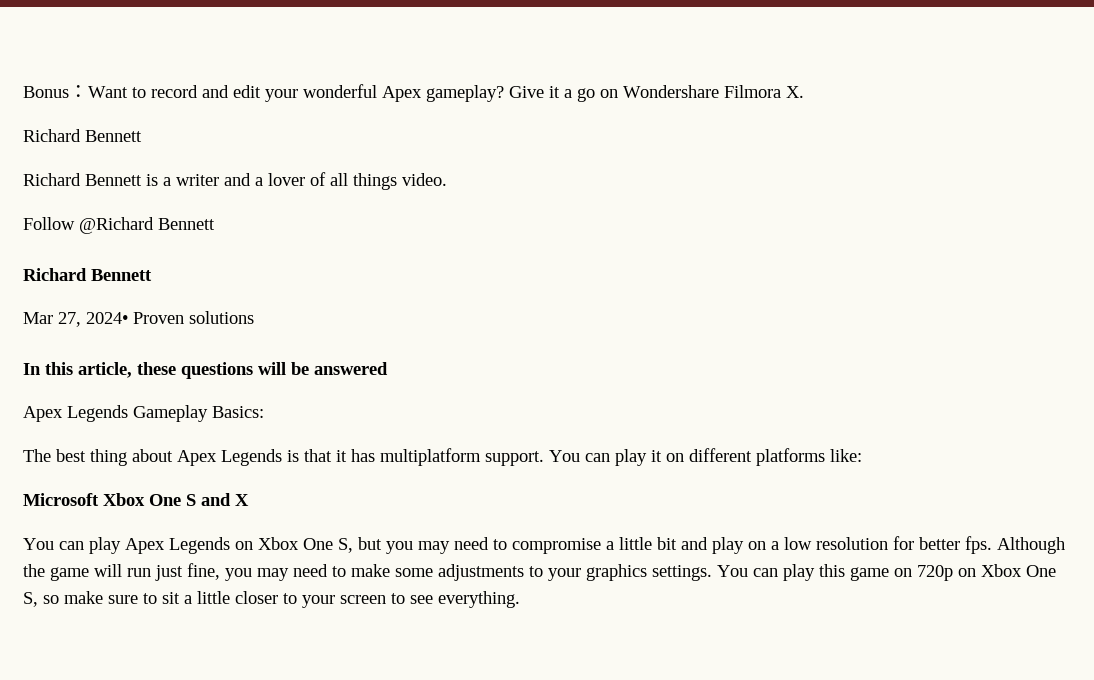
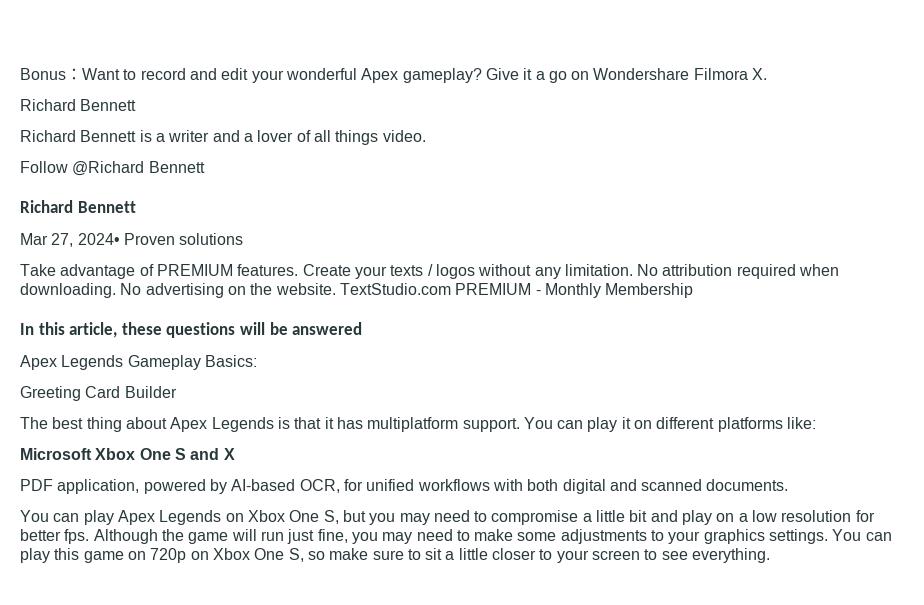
(254, 317) none -> [20,264,840,279] [20,283,694,298] // Take advantage of PREMIUM features. Create your texts / logos without any limitation. No attribution required when downloading. No advertising on the website. TextStudio.com PREMIUM - Monthly Membership
(264, 412) none -> [20,386,177,401] // Greeting Card Builder
(249, 500) none -> [20,479,789,494] // PDF application, powered by AI-based OCR, for unified workflows with both digital and scanned documents.

